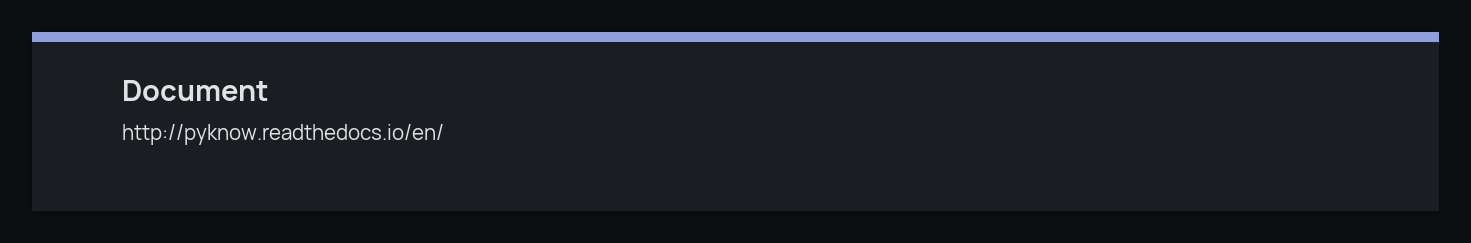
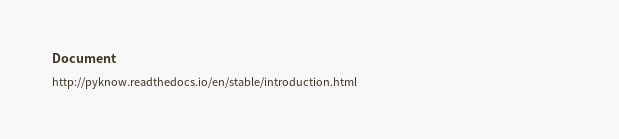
[122,124,444,145] http://pyknow.readthedocs.io/en/ -> [52,77,357,89] http://pyknow.readthedocs.io/en/stable/introduction.html

